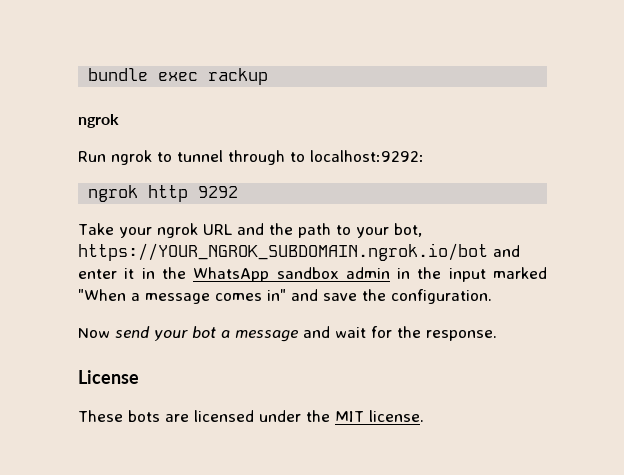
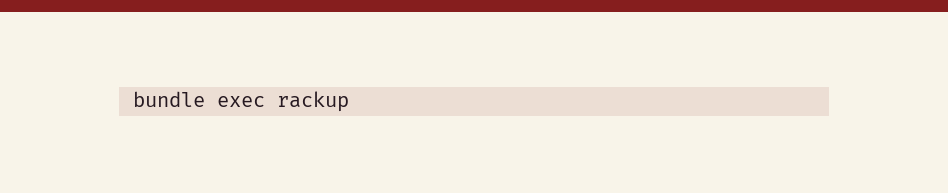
[78,114,119,128] [78,150,424,165] [88,185,239,202] [78,223,422,238] [78,243,520,261] [78,267,547,282] [78,289,492,304] [78,326,497,342] [78,370,139,384] [78,410,424,422] // ngrok // Run ngrok to tunnel through to localhost:9292: // ngrok http 9292 // Take your ngrok URL and the path to your bot, https://YOUR_NGROK_SUBDOMAIN.ngrok.io/bot and enter it in the WhatsApp sandbox admin in the input marked "When a message comes in" and save the configuration. // Now send your bot a message and wait for the response. // License // These bots are licensed under the MIT license. -> (349, 101) none

